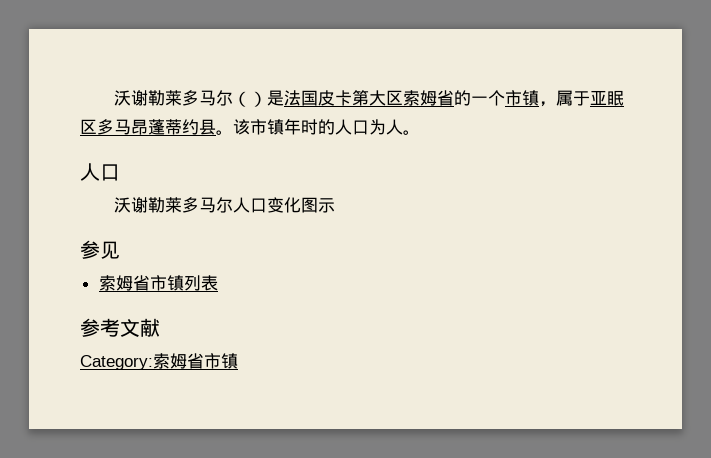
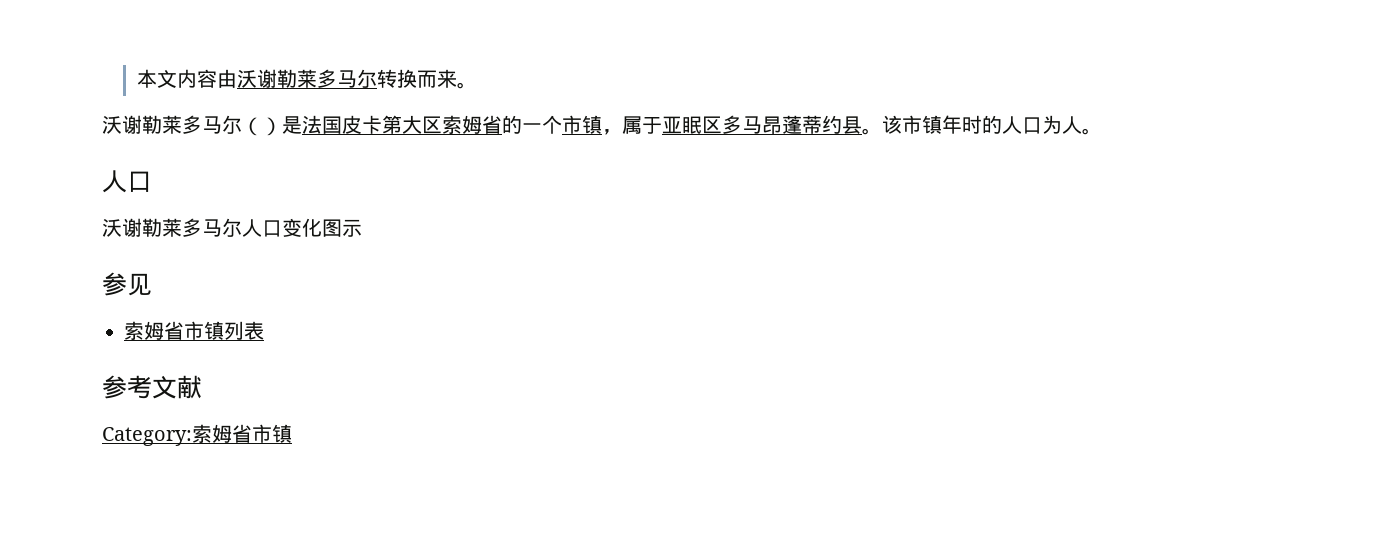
(114, 98) none -> [137,69,478,89] 本文内容由沃谢勒莱多马尔转换而来。 //

